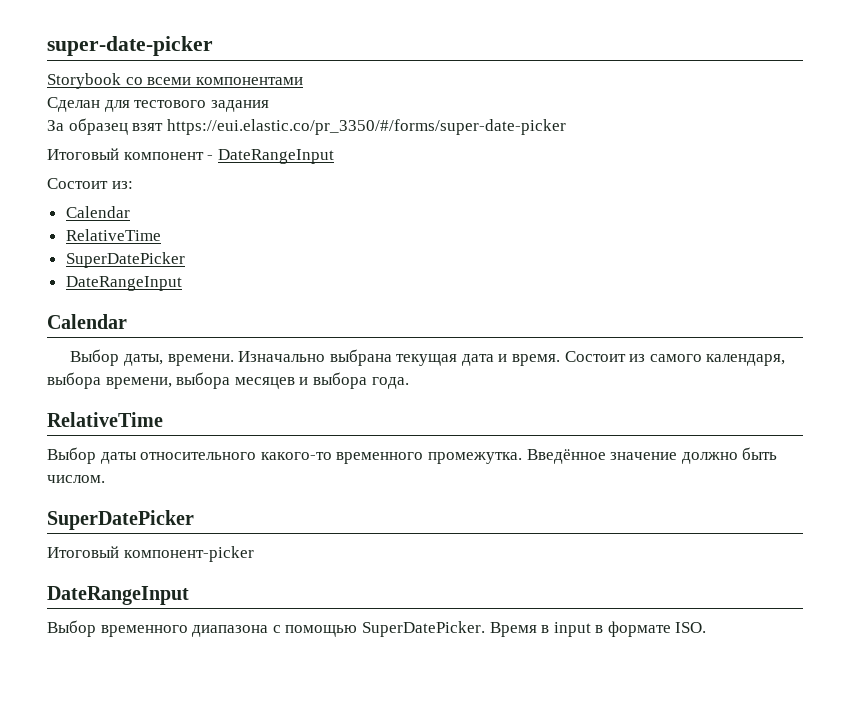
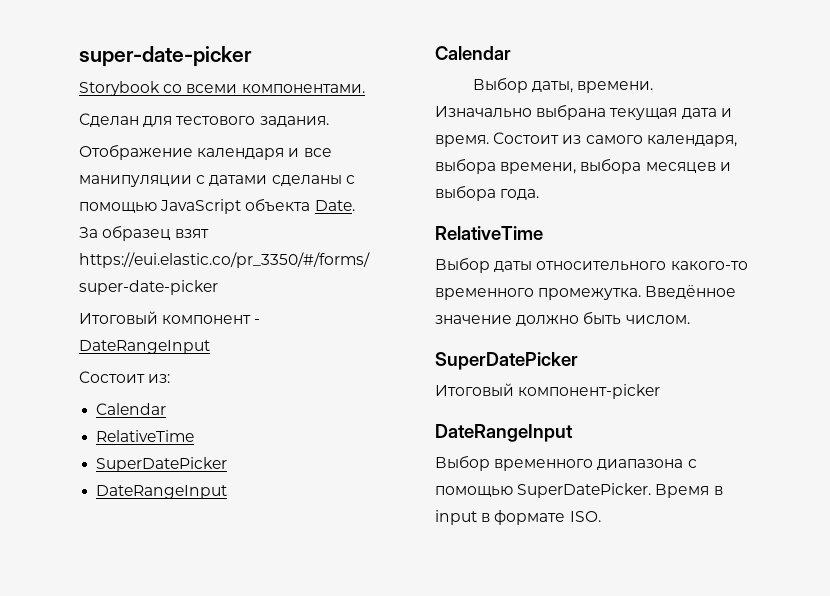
[195,77,303,85] компонентами -> [241,84,365,93] компонентами.
[210,100,269,112] задания -> [259,116,329,127] [79,144,332,160] [79,175,355,187] [79,198,355,214] задания. // Отображение календаря и все манипуляции с датами сделаны с помощью JavaScript объекта Date.

